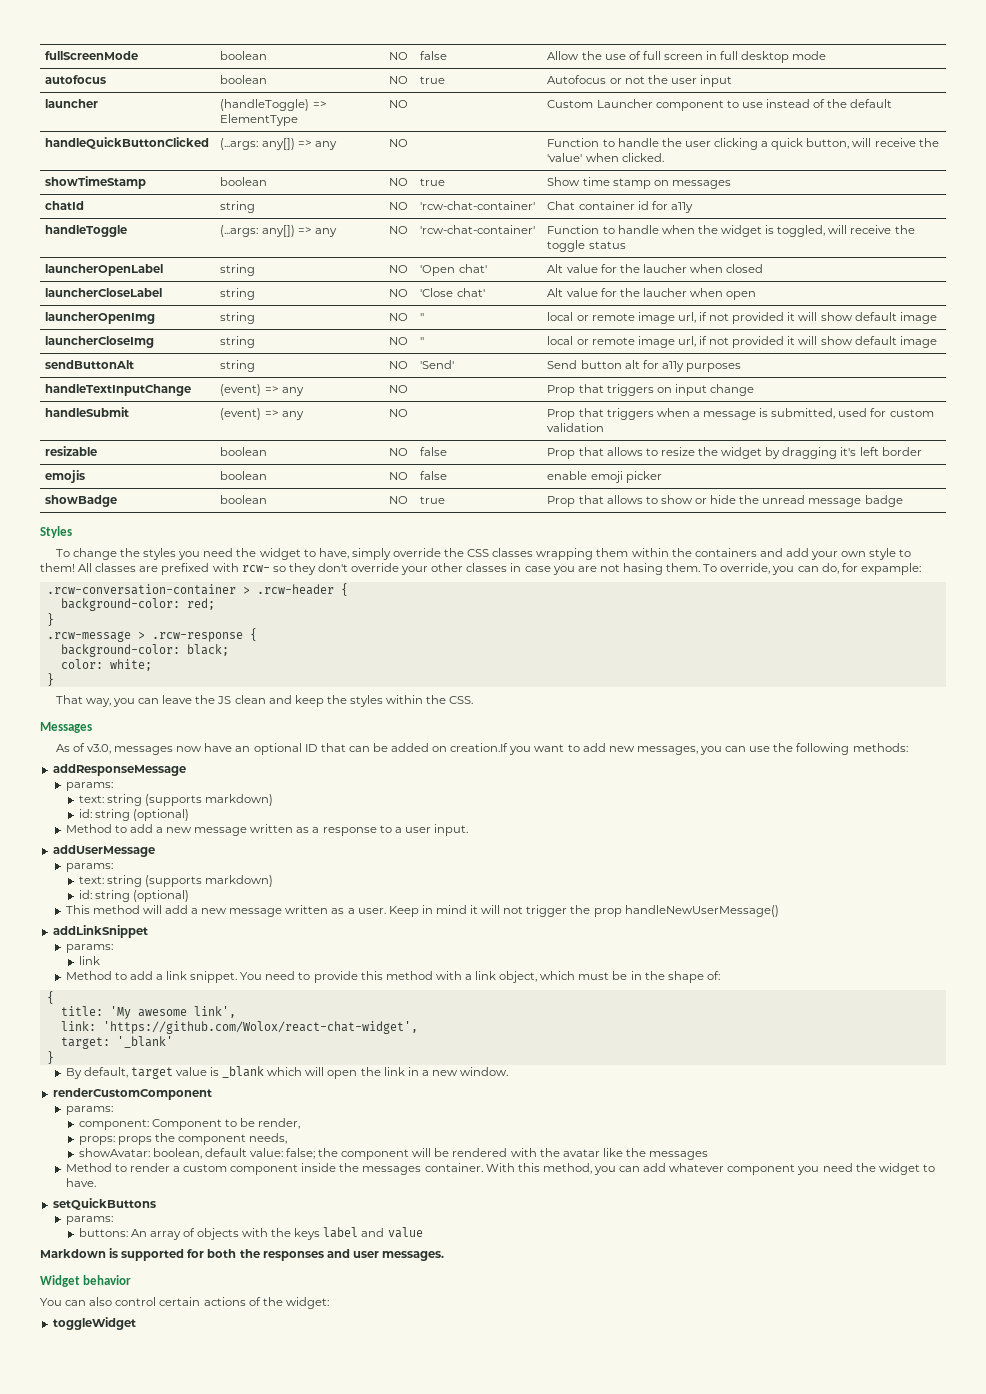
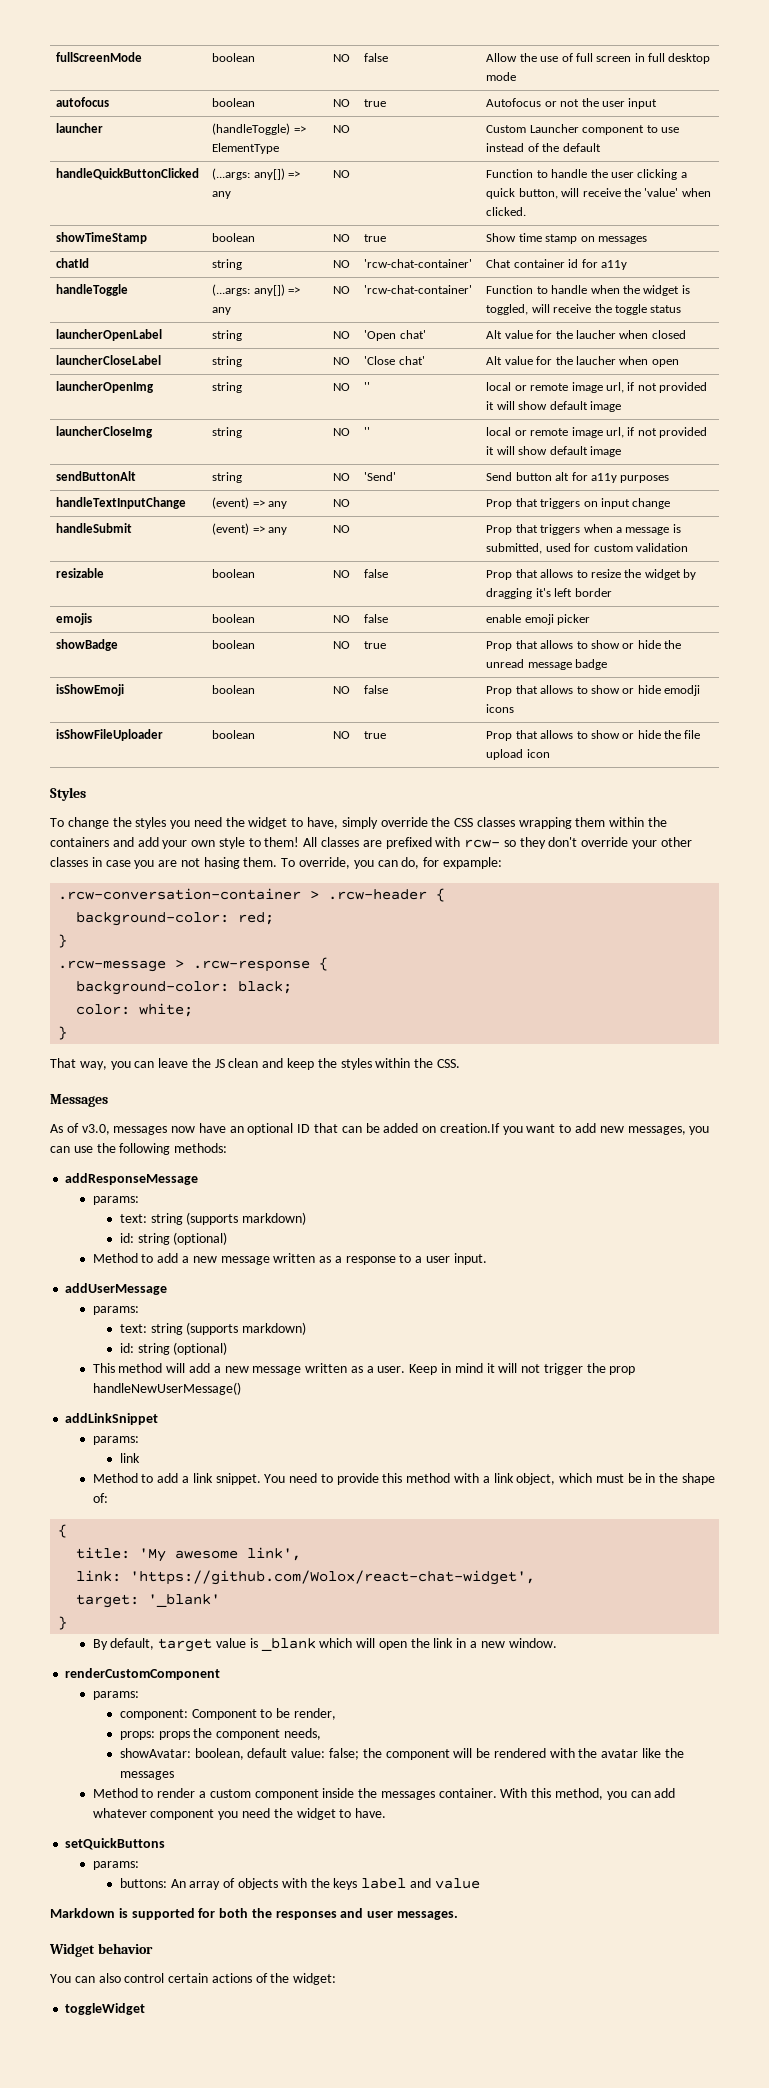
(903, 501) none -> [56,684,125,696] [212,685,256,694] [333,686,351,694] [364,685,389,694] [486,685,701,696] [486,704,515,713] [56,729,164,741] [212,730,256,739] [333,731,351,739] [364,731,387,739] [486,730,701,741] [486,749,550,760] // isShowEmoji | boolean | NO | false | Prop that allows to show or hide emodji icons // isShowFileUploader | boolean | NO | true | Prop that allows to show or hide the file upload icon

